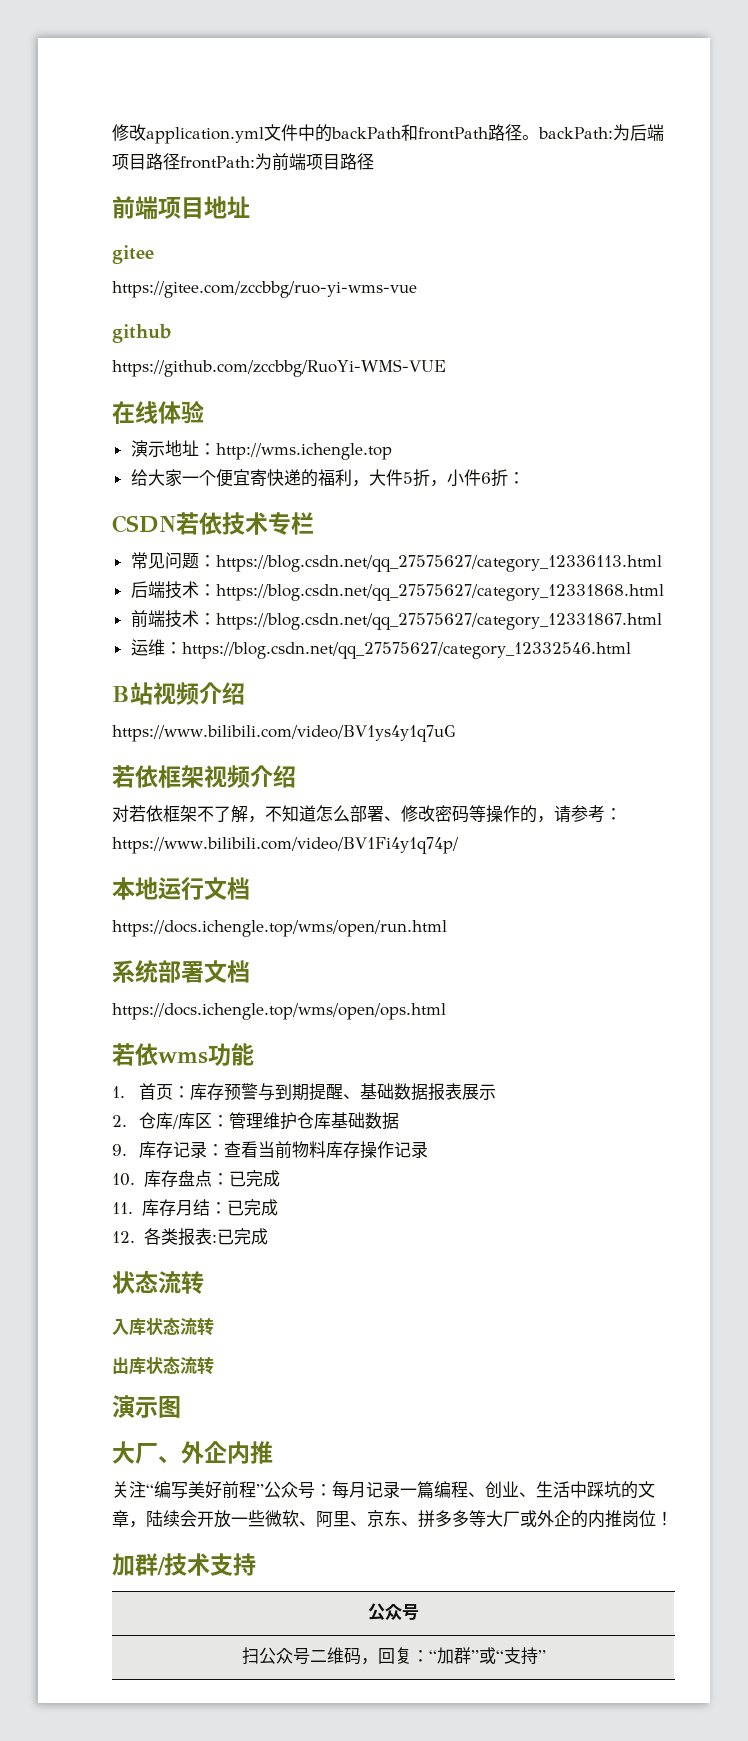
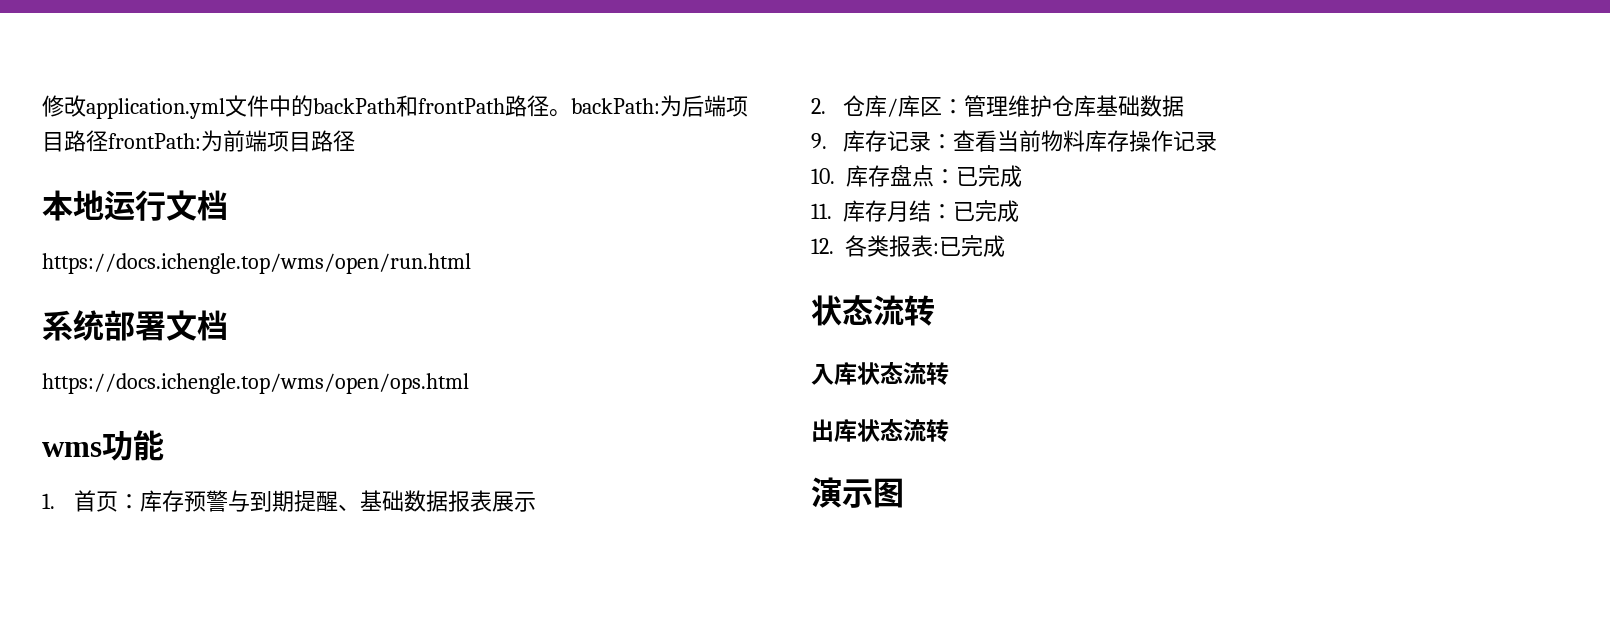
[112,196,250,220] [112,245,154,264] [112,281,417,298] [112,324,171,343] [112,359,446,377] [112,400,204,424] [130,440,392,460] [130,469,525,487] [112,512,314,535] [130,552,662,572] [130,581,664,601] [130,610,662,630] [130,639,631,659] [112,682,245,705] [112,725,456,742] [112,765,296,788] [112,805,622,823] [112,837,459,854] // 前端项目地址 // gitee // https://gitee.com/zccbbg/ruo-yi-wms-vue // github // https://github.com/zccbbg/RuoYi-WMS-VUE // 在线体验 // 演示地址：http://wms.ichengle.top // 给大家一个便宜寄快递的福利，大件5折，小件6折： // CSDN若依技术专栏 // 常见问题：https://blog.csdn.net/qq_27575627/category_12336113.html // 后端技术：https://blog.csdn.net/qq_27575627/category_12331868.html // 前端技术：https://blog.csdn.net/qq_27575627/category_12331867.html // 运维：https://blog.csdn.net/qq_27575627/category_12332546.html // B站视频介绍 // https://www.bilibili.com/video/BV1ys4y1q7uG // 若依框架视频介绍 // 对若依框架不了解，不知道怎么部署、修改密码等操作的，请参考：https://www.bilibili.com/video/BV1Fi4y1q74p/ -> (355, 141) none
[112,1043,158,1066] 若依 -> (469, 383) none
[112,1441,273,1464] [112,1481,655,1499] [112,1510,673,1528] [112,1553,256,1576] [368,1603,419,1620] [241,1647,546,1665] // 大厂、外企内推 // 关注“编写美好前程”公众号：每月记录一篇编程、创业、生活中踩坑的文章，陆续会开放一些微软、阿里、京东、拼多多等大厂或外企的内推岗位！ // 加群/技术支持 // 公众号 // 扫公众号二维码，回复：“加群”或“支持” -> (904, 493) none

